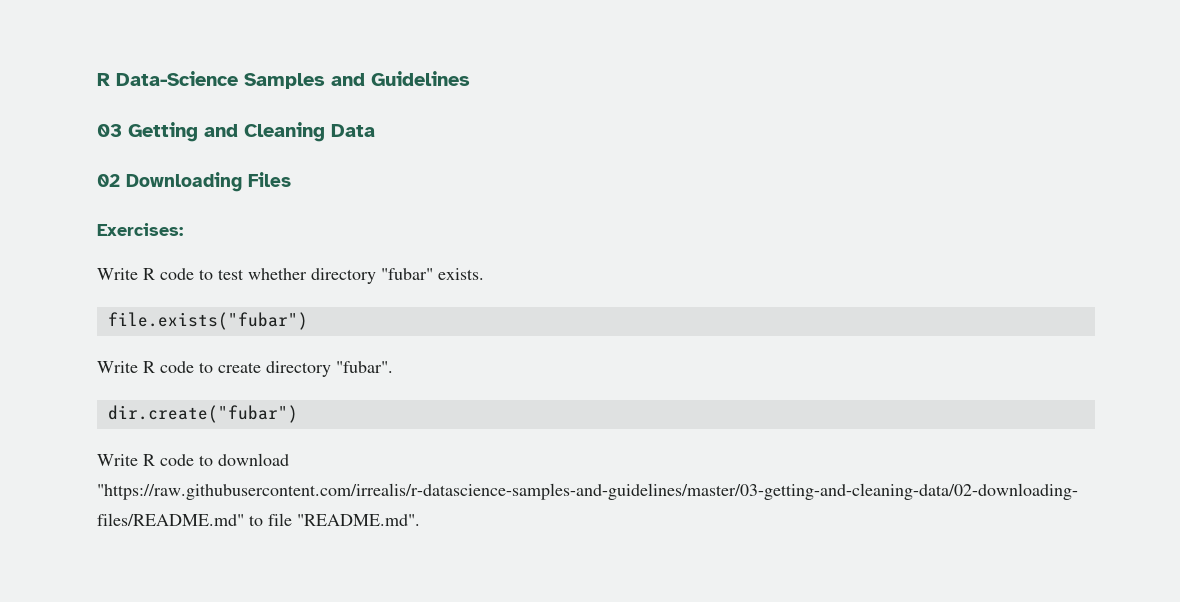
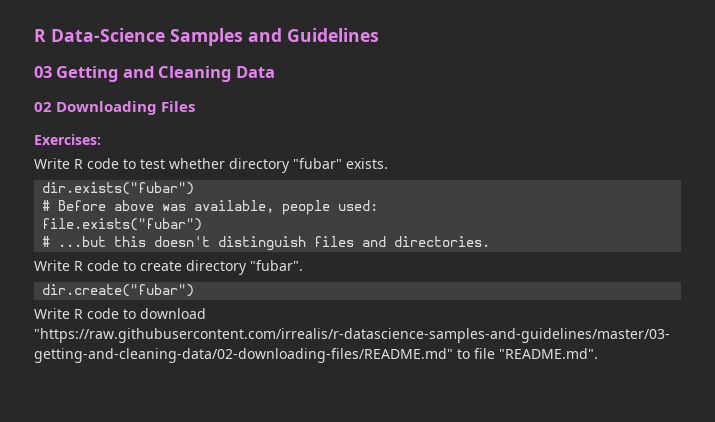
[107,312,308,330] file.exists("fubar") -> [42,182,195,195] [42,200,379,215] [42,218,203,231] [42,236,491,251] dir.exists("fubar") // # Before above was available, people used: // file.exists("fubar") // # ...but this doesn't distinguish files and directories.

